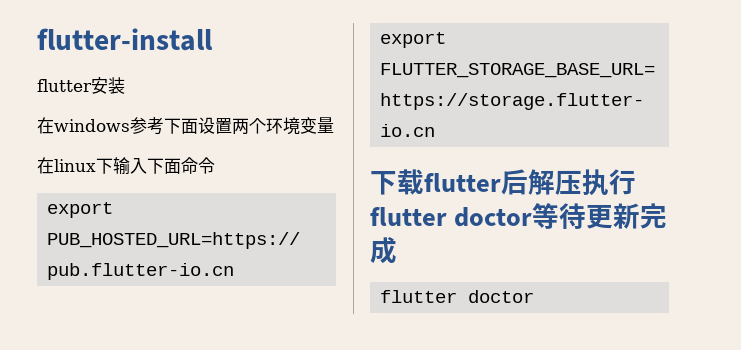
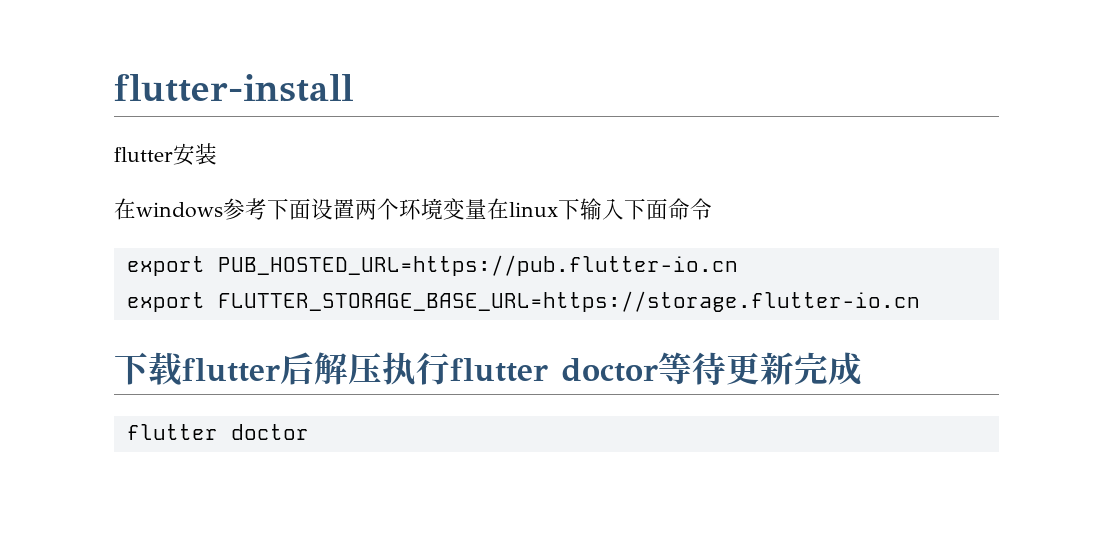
(334, 125) // -> (487, 208) none

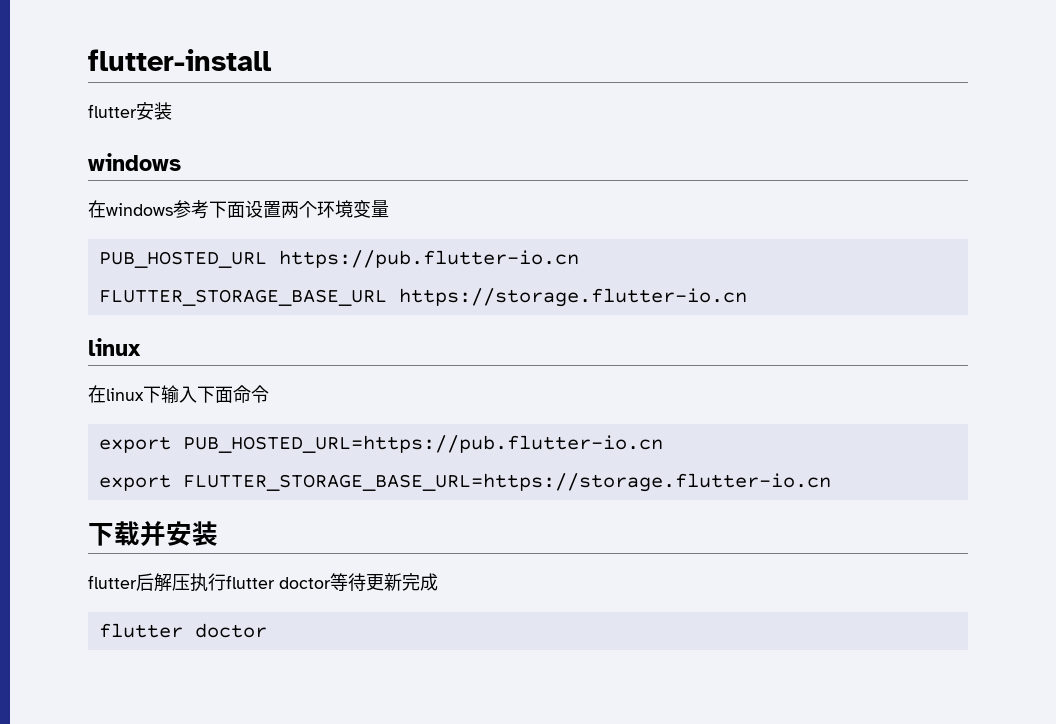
(217, 154) none -> [88,153,181,171] // windows
(487, 208) none -> [98,250,579,268] [98,288,747,307] [88,338,141,356] // PUB_HOSTED_URL https://pub.flutter-io.cn // FLUTTER_STORAGE_BASE_URL https://storage.flutter-io.cn // linux //
(182, 369) none -> [140,521,218,546] 并安装 //

